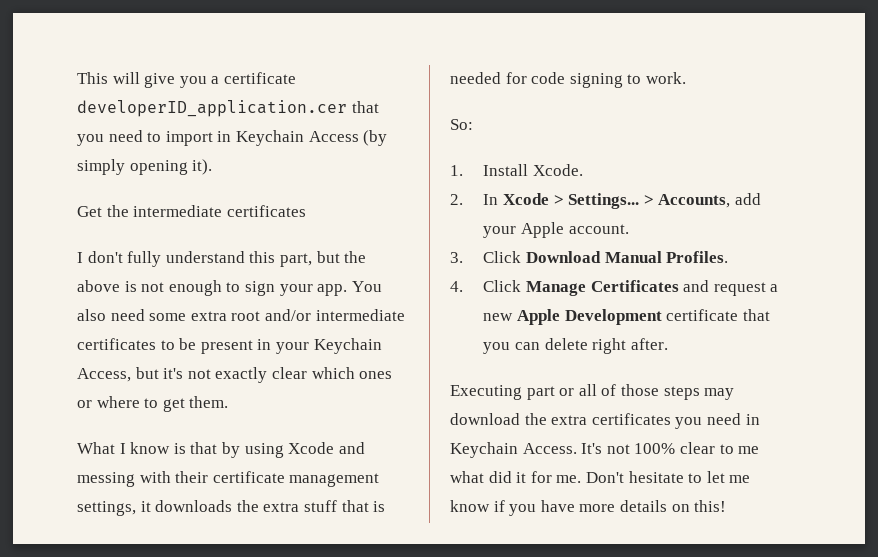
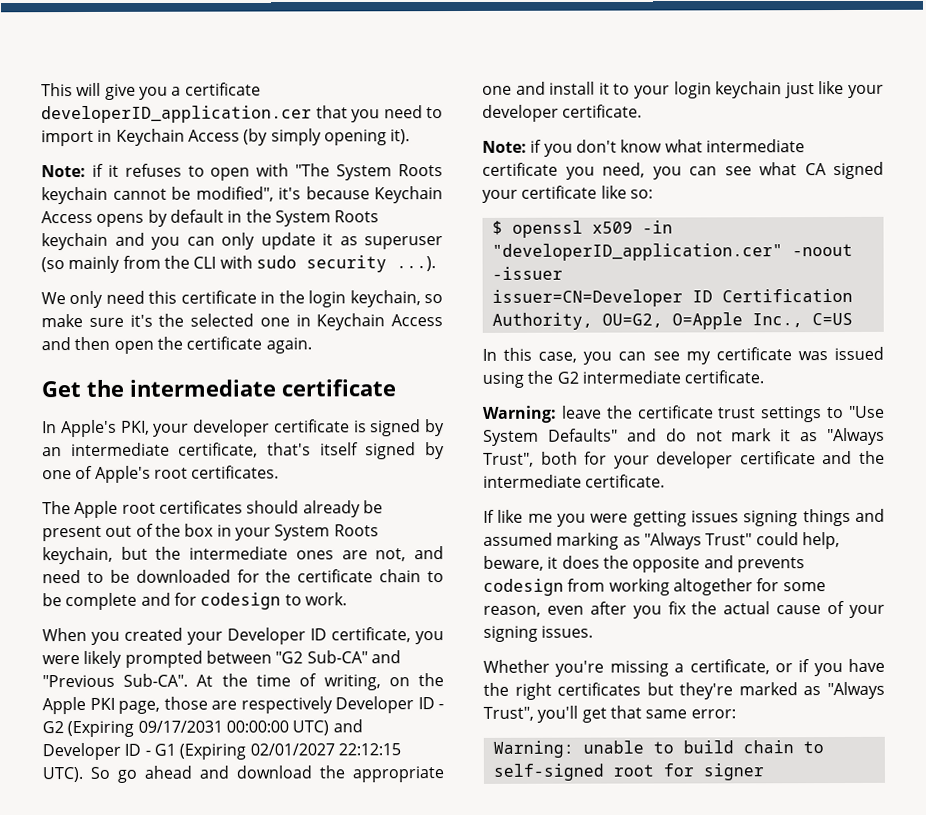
[77,205,306,217] [77,251,367,267] [77,280,382,296] [77,309,405,321] [77,338,382,354] [77,367,393,383] [77,396,229,412] [77,442,365,458] [77,471,380,487] [77,500,386,516] [450,72,686,88] [450,119,473,130] [450,164,584,176] [450,193,762,209] [483,222,629,238] [450,251,729,263] [450,280,779,296] [483,309,770,325] [483,338,668,354] [450,384,735,400] [450,413,760,429] [450,442,760,458] [450,471,751,483] [450,500,727,516] Get the intermediate certificates // I don't fully understand this part, but the above is not enough to sign your app. You also need some extra root and/or intermediate certificates to be present in your Keychain Access, but it's not exactly clear which ones or where to get them. // What I know is that by using Xcode and messing with their certificate management settings, it downloads the extra stuff that is needed for code signing to work. // So: // 1. Install Xcode. // 2. In Xcode > Settings... > Accounts, add your Apple account. // 3. Click Download Manual Profiles. // 4. Click Manage Certificates and request a new Apple Development certificate that you can delete right after. // Executing part or all of those steps may download the extra certificates you need in Keychain Access. It's not 100% clear to me what did it for me. Don't hesitate to let me know if you have more details on this! -> [41,163,443,181] [41,186,443,205] [41,209,380,227] [41,232,443,251] [41,255,436,274] [41,290,444,309] [41,313,443,331] [41,336,312,354] [41,379,396,398] [42,419,445,438] [42,442,446,460] [42,465,280,483] [42,500,383,519] [42,523,379,542] [42,546,445,565] [42,569,444,584] [42,592,347,611] [42,627,444,645] [42,650,401,668] [42,673,444,691] [42,696,444,715] [42,719,363,738] [42,742,401,761] [42,765,444,783] [482,81,884,99] [482,104,643,122] [482,139,805,157] [482,161,884,180] [482,185,653,203] [491,220,673,238] [491,243,853,261] [491,266,563,280] [491,288,853,307] [491,312,853,330] [482,346,884,365] [482,370,765,388] [482,405,885,423] [483,427,886,446] [483,450,885,469] [483,474,666,488] [483,508,885,527] [483,532,840,550] [483,555,805,573] [483,578,826,596] [483,600,885,619] [483,625,594,642] [483,658,885,677] [483,681,886,700] [483,705,736,723] [492,740,824,758] [492,763,764,781] Note: if it refuses to open with "The System Roots keychain cannot be modified", it's because Keychain Access opens by default in the System Roots keychain and you can only update it as superuser (so mainly from the CLI with sudo security ...). // We only need this certificate in the login keychain, so make sure it's the selected one in Keychain Access and then open the certificate again. // Get the intermediate certificate // In Apple's PKI, your developer certificate is signed by an intermediate certificate, that's itself signed by one of Apple's root certificates. // The Apple root certificates should already be present out of the box in your System Roots keychain, but the intermediate ones are not, and need to be downloaded for the certificate chain to be complete and for codesign to work. // When you created your Developer ID certificate, you were likely prompted between "G2 Sub-CA" and "Previous Sub-CA". At the time of writing, on the Apple PKI page, those are respectively Developer ID - G2 (Expiring 09/17/2031 00:00:00 UTC) and Developer ID - G1 (Expiring 02/01/2027 22:12:15 UTC). So go ahead and download the appropriate one and install it to your login keychain just like your developer certificate. // Note: if you don't know what intermediate certificate you need, you can see what CA signed your certificate like so: // $ openssl x509 -in "developerID_application.cer" -noout -issuer // issuer=CN=Developer ID Certification Authority, OU=G2, O=Apple Inc., C=US // In this case, you can see my certificate was issued using the G2 intermediate certificate. // Warning: leave the certificate trust settings to "Use System Defaults" and do not mark it as "Always Trust", both for your developer certificate and the intermediate certificate. // If like me you were getting issues signing things and assumed marking as "Always Trust" could help, beware, it does the opposite and prevents codesign from working altogether for some reason, even after you fix the actual cause of your signing issues. // Whether you're missing a certificate, or if you have the right certificates but they're marked as "Always Trust", you'll get that same error: // Warning: unable to build chain to self-signed root for signer

